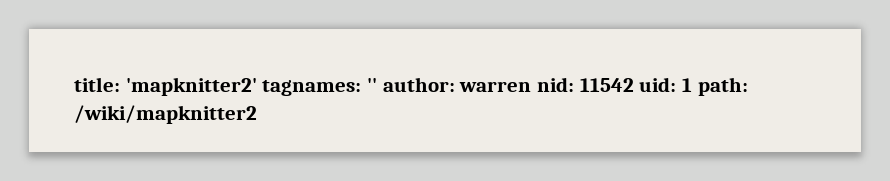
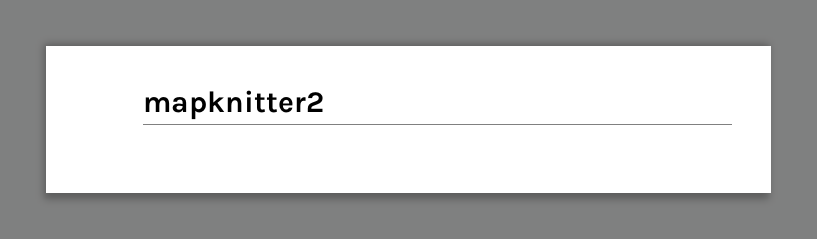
[74,77,748,96] [74,105,257,124] title: 'mapknitter2' tagnames: '' author: warren nid: 11542 uid: 1 path: /wiki/mapknitter2 -> [143,90,324,120] mapknitter2

